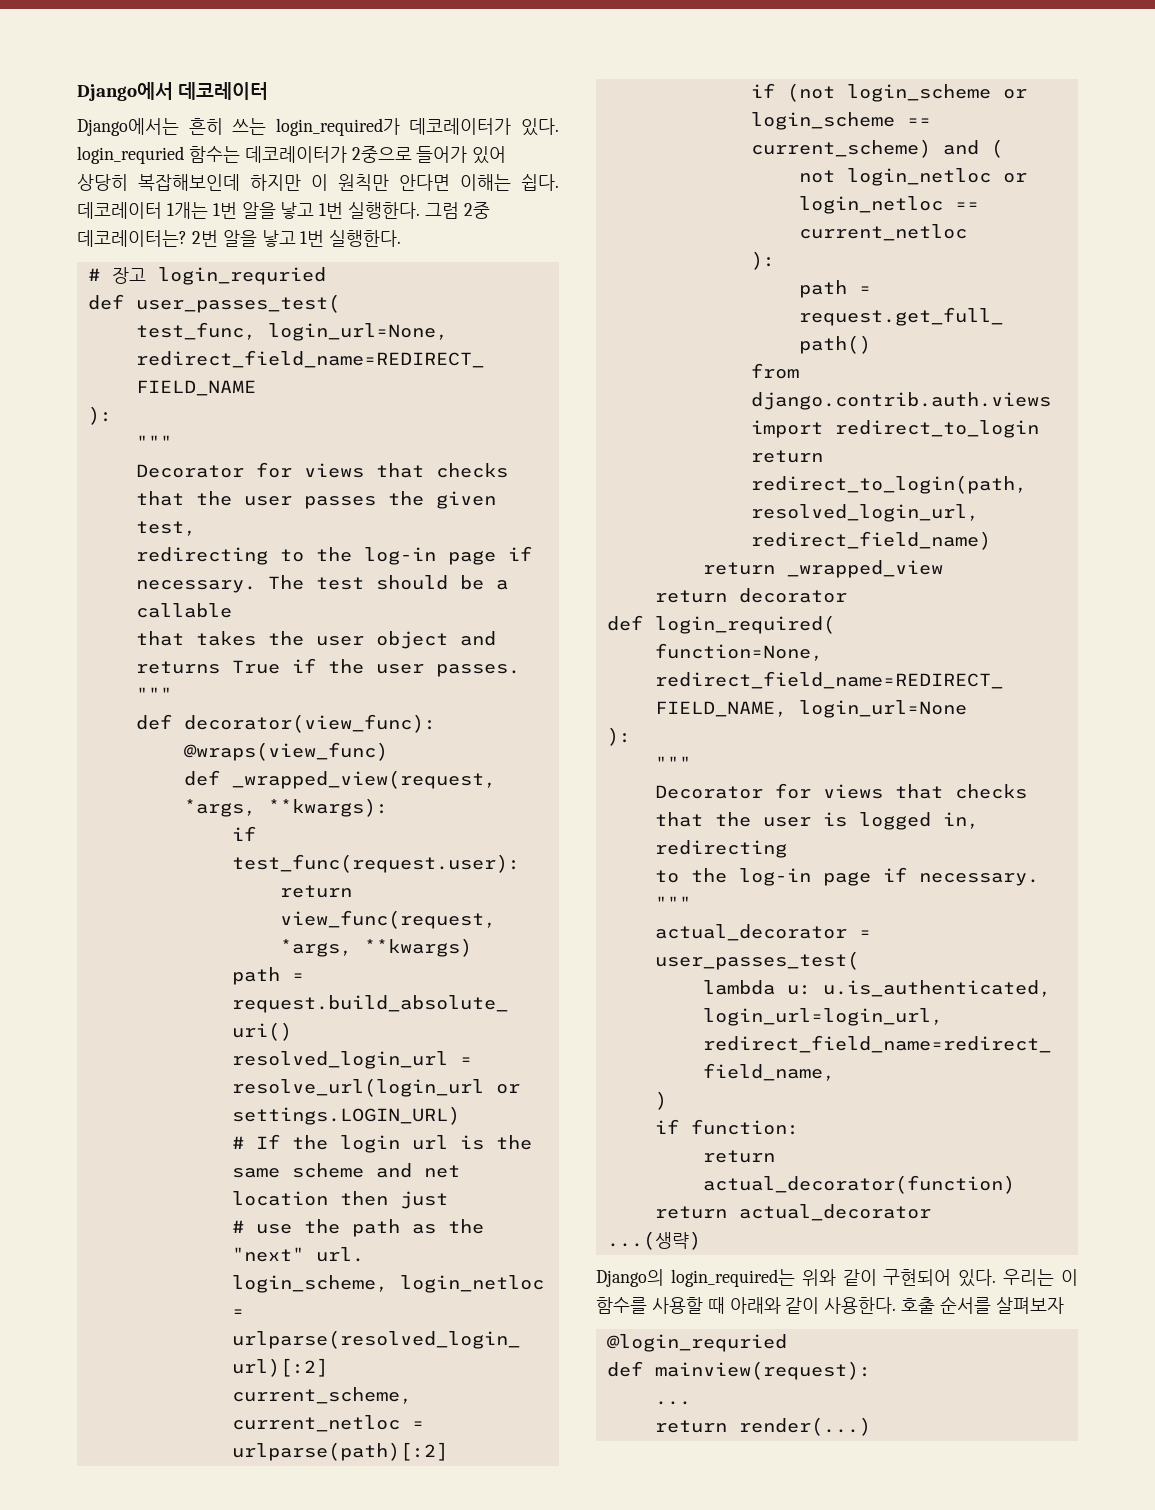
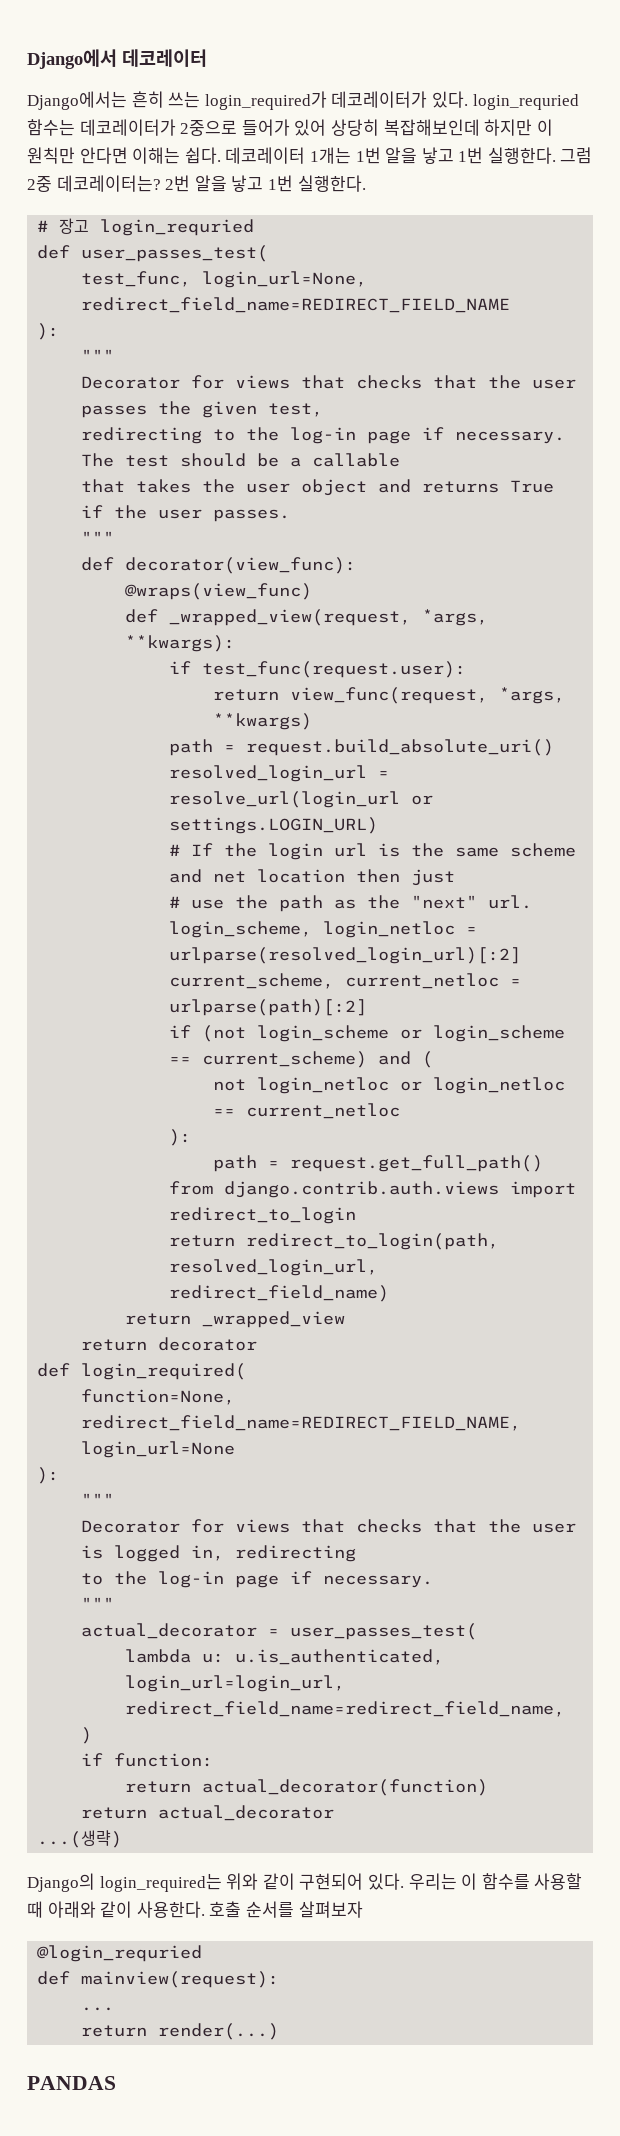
(871, 1426) none -> [27,2076,116,2090] // PANDAS

